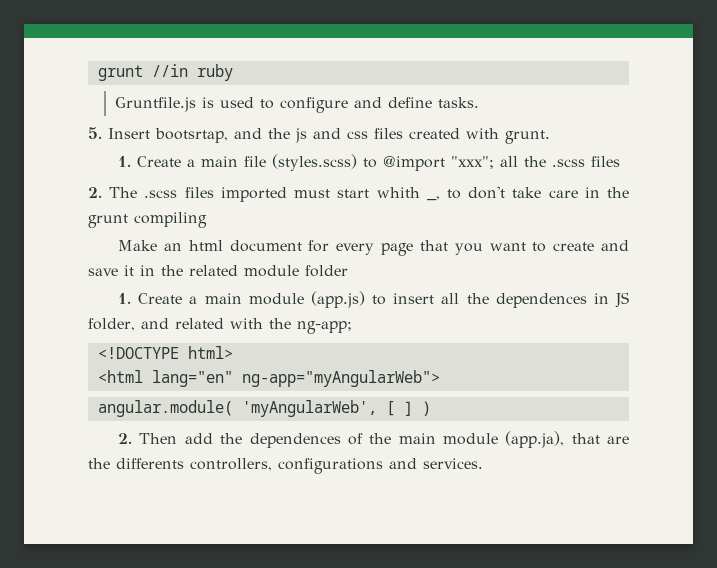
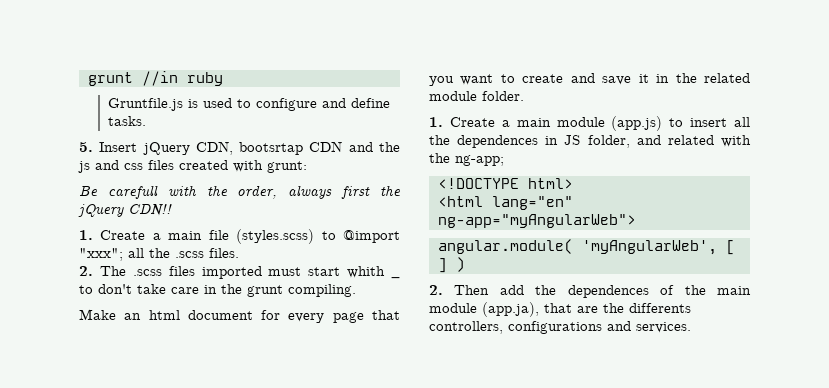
[155,128,228,143] bootsrtap, -> [142,141,343,155] jQuery CDN, bootsrtap CDN
[505,130,550,144] grunt. -> [267,161,307,173] [79,185,401,199] [78,204,172,217] grunt: // Be carefull with the order, always first the jQuery CDN!!
[591,156,621,167] files -> [209,248,239,258] files.
[426,196,440,201] _, -> [391,276,400,279] _
[134,212,207,228] compiling -> [288,284,356,297] compiling.
[305,265,348,277] folder -> [482,91,524,101] folder.

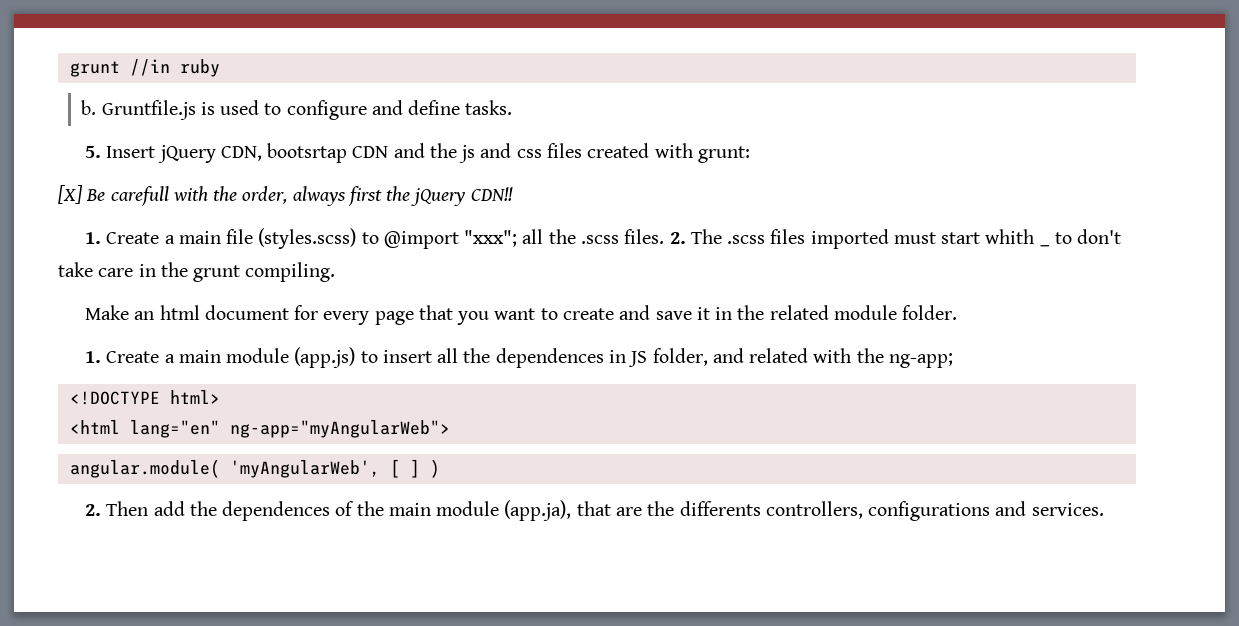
(223, 79) none -> [81,100,97,115] b.
(307, 167) none -> [58,185,83,204] [X]
(239, 253) // -> (665, 236) none

